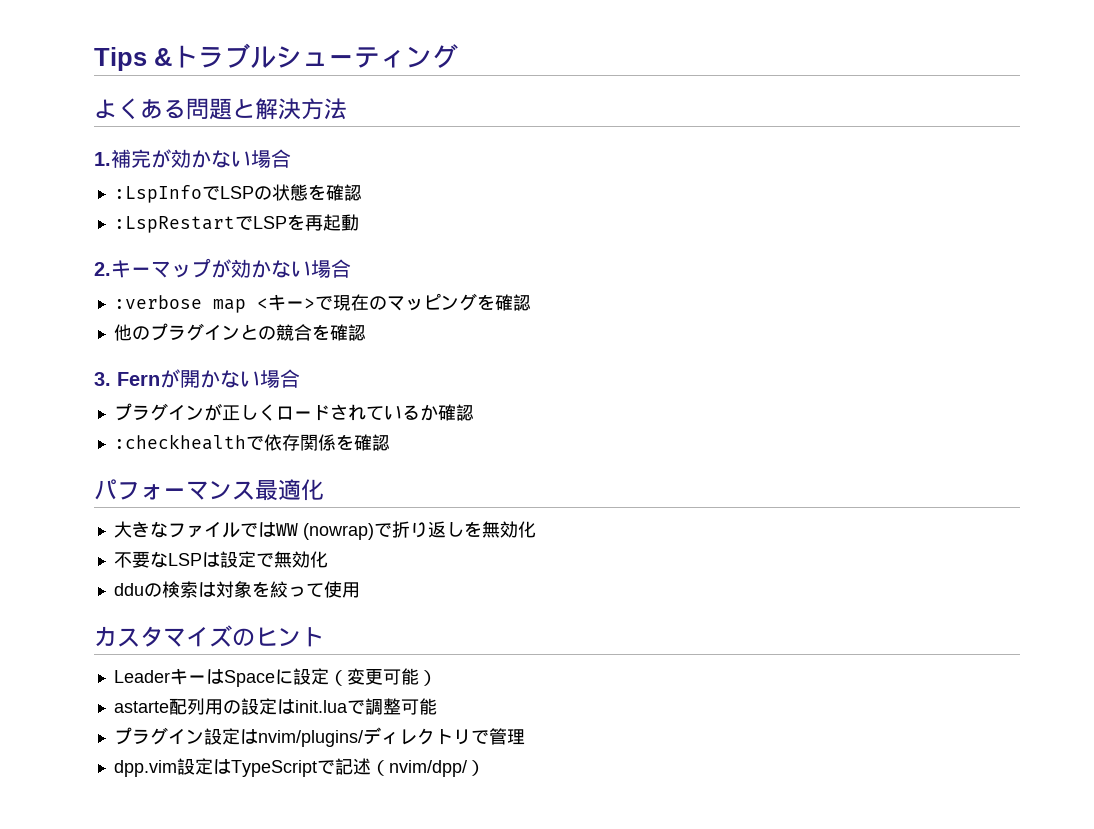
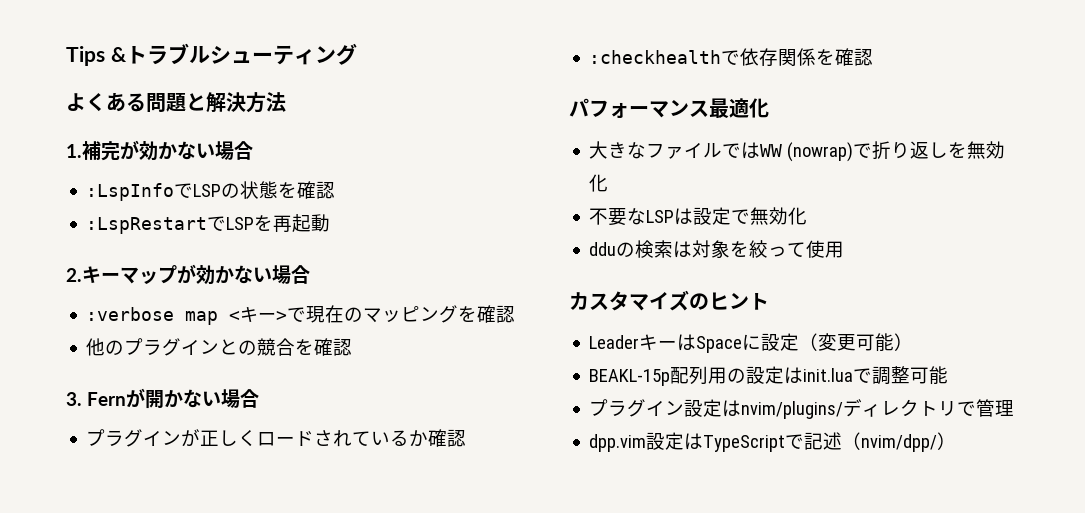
[113,701,169,713] astarte -> [589,369,671,386] BEAKL-15p

